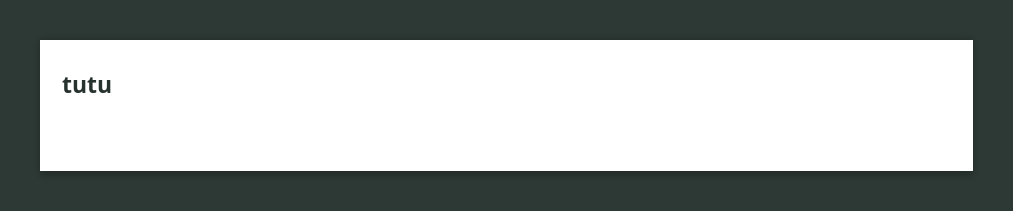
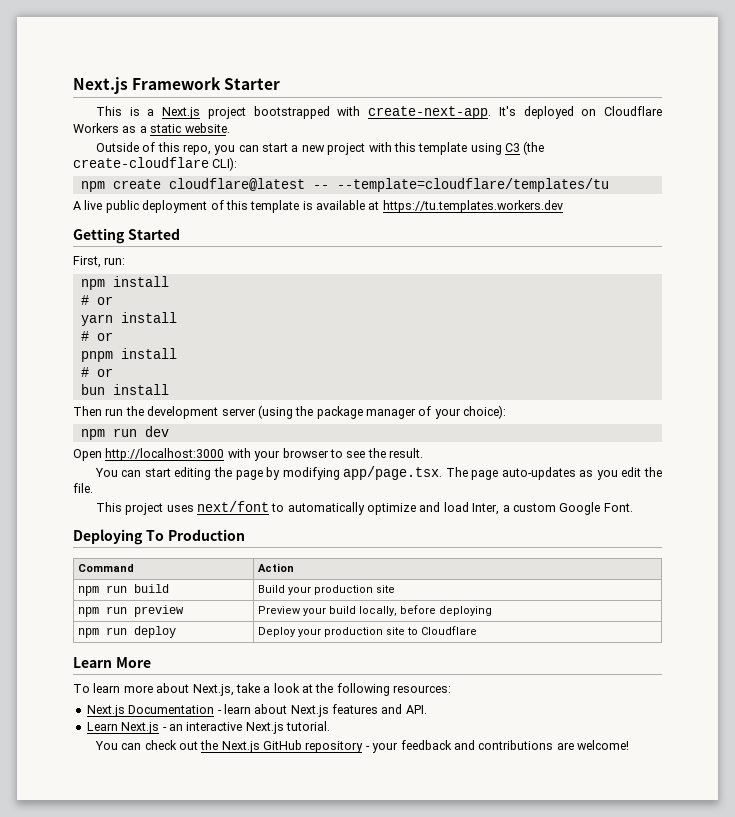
[62,77,112,93] tutu -> [73,77,281,94] [95,106,662,119] [73,123,230,133] [95,141,545,155] [73,157,238,171] [80,178,609,192] [73,200,563,213] [73,228,180,244] [73,256,126,268] [80,276,169,290] [80,295,113,305] [80,312,177,326] [80,331,113,341] [80,348,177,362] [80,367,113,377] [80,384,169,395] [73,405,507,419] [80,426,169,440] [73,448,423,461] [94,466,663,480] [73,483,93,493] [95,501,633,515] [73,529,245,545] [78,564,135,572] [258,563,295,572] [78,584,170,596] [258,585,396,595] [78,605,185,617] [258,605,493,616] [78,626,177,638] [258,626,478,637] [73,657,151,668] [73,683,452,696] [86,704,427,717] [86,721,330,734] [94,740,630,753] Next.js Framework Starter // This is a Next.js project bootstrapped with create-next-app. It's deployed on Cloudflare Workers as a static website. // Outside of this repo, you can start a new project with this template using C3 (the create-cloudflare CLI): // npm create cloudflare@latest -- --template=cloudflare/templates/tu // A live public deployment of this template is available at https://tu.templates.workers.dev // Getting Started // First, run: // npm install // # or // yarn install // # or // pnpm install // # or // bun install // Then run the development server (using the package manager of your choice): // npm run dev // Open http://localhost:3000 with your browser to see the result. // You can start editing the page by modifying app/page.tsx. The page auto-updates as you edit the file. // This project uses next/font to automatically optimize and load Inter, a custom Google Font. // Deploying To Production // Command | Action // npm run build | Build your production site // npm run preview | Preview your build locally, before deploying // npm run deploy | Deploy your production site to Cloudflare // Learn More // To learn more about Next.js, take a look at the following resources: // Next.js Documentation - learn about Next.js features and API. // Learn Next.js - an interactive Next.js tutorial. // You can check out the Next.js GitHub repository - your feedback and contributions are welcome!

